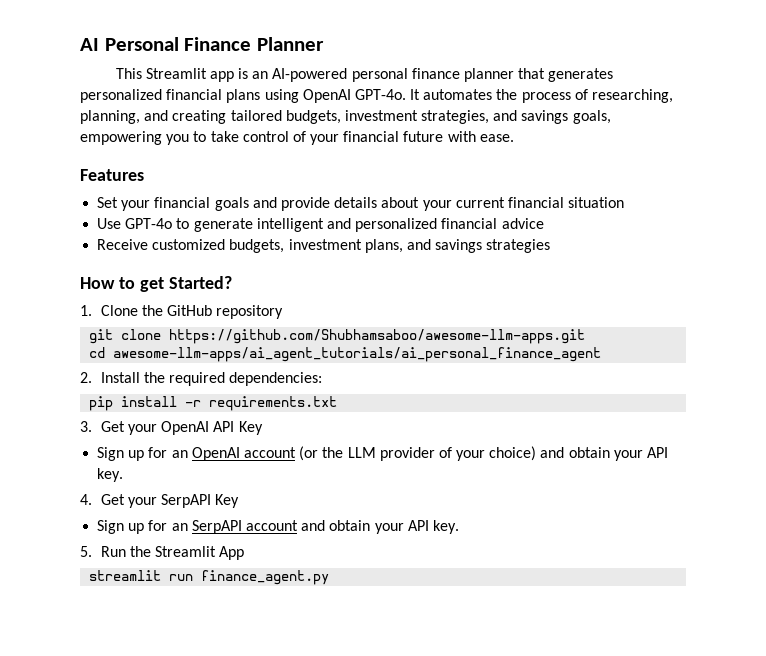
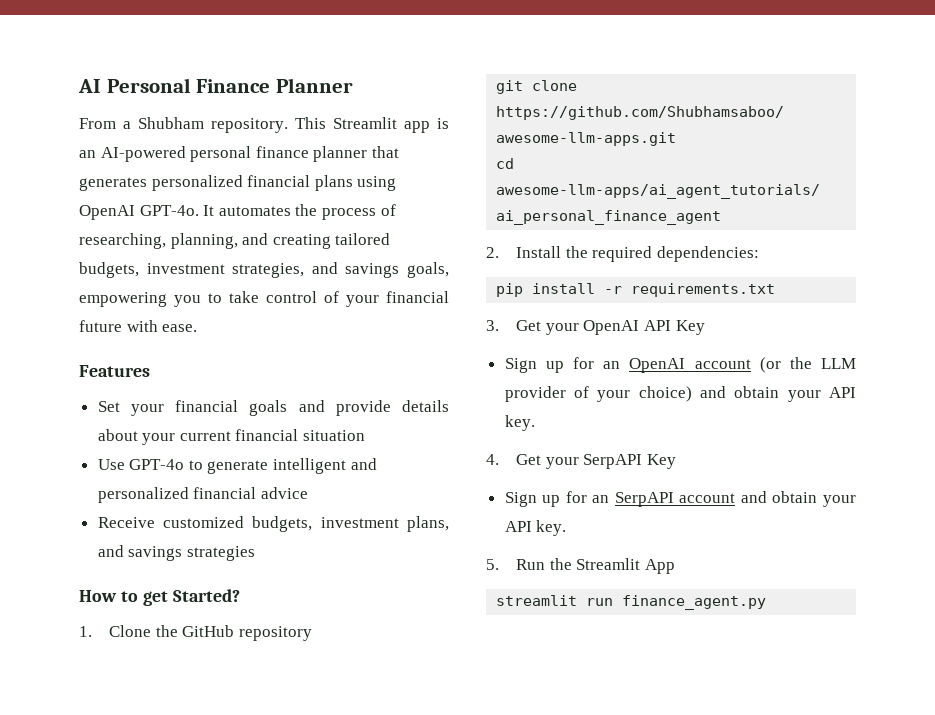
(325, 44) none -> [79,117,288,133] From a Shubham repository.

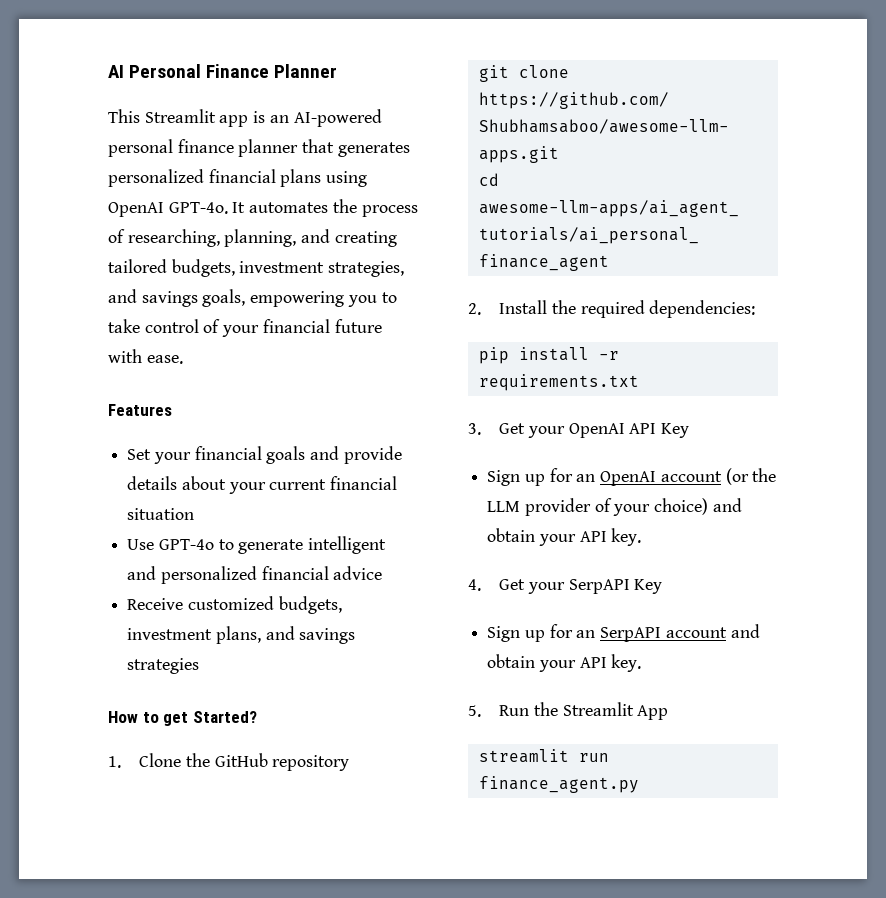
[79,117,288,133] From a Shubham repository. -> (338, 71) none

